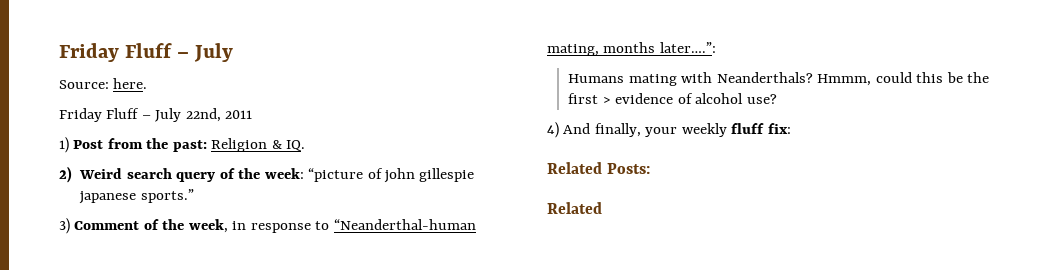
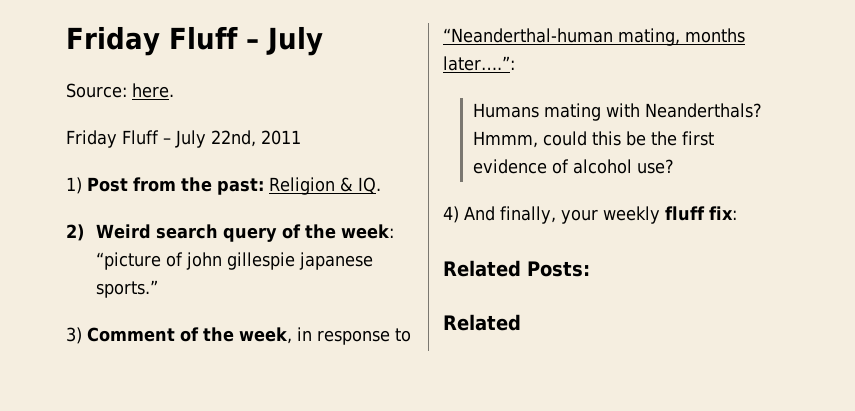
[602,96,611,104] > -> (714, 138) none

